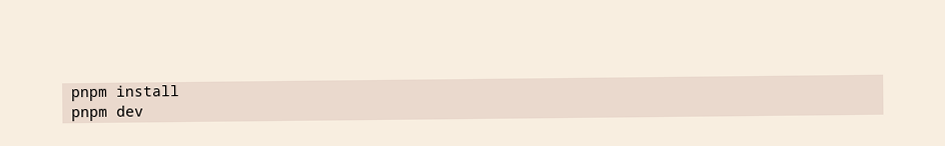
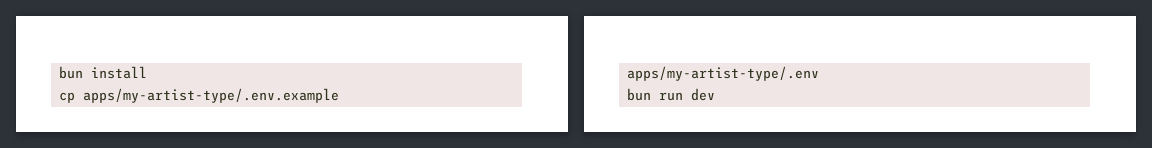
[71,88,108,102] pnpm -> [59,66,84,79] bun
[71,108,108,122] pnpm -> [59,88,340,103] [627,66,820,81] [627,88,684,101] cp apps/my-artist-type/.env.example apps/my-artist-type/.env // bun run

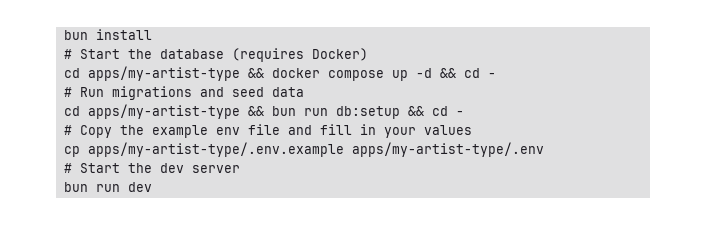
[59,88,340,103] [627,66,820,81] cp apps/my-artist-type/.env.example apps/my-artist-type/.env -> [63,48,368,62] [63,66,496,81] [63,86,304,100] [63,104,464,119] [63,124,472,138] [63,142,544,157] [63,163,240,173] # Start the database (requires Docker) // cd apps/my-artist-type && docker compose up -d && cd - // # Run migrations and seed data // cd apps/my-artist-type && bun run db:setup && cd - // # Copy the example env file and fill in your values // cp apps/my-artist-type/.env.example apps/my-artist-type/.env // # Start the dev server

